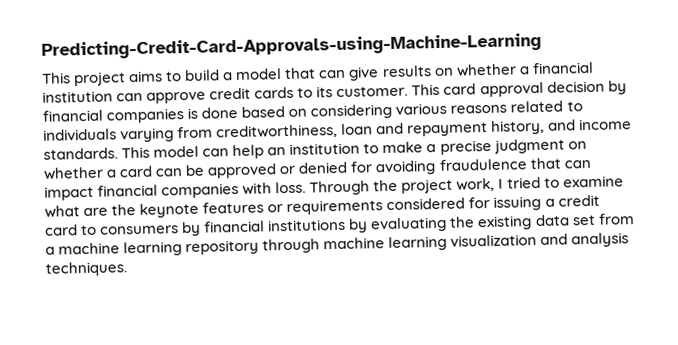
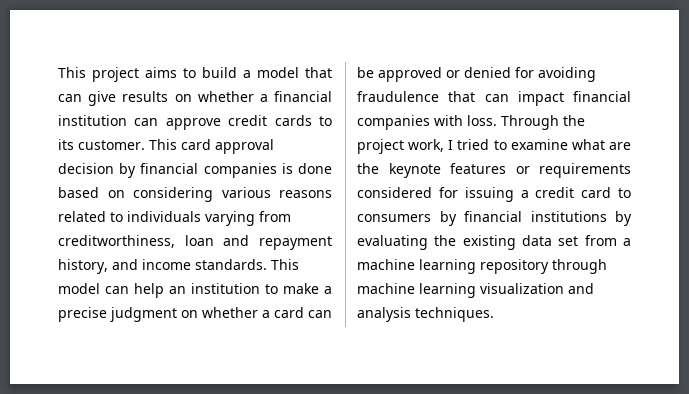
[41,32,542,60] Predicting-Credit-Card-Approvals-using-Machine-Learning // -> (58, 72) none

